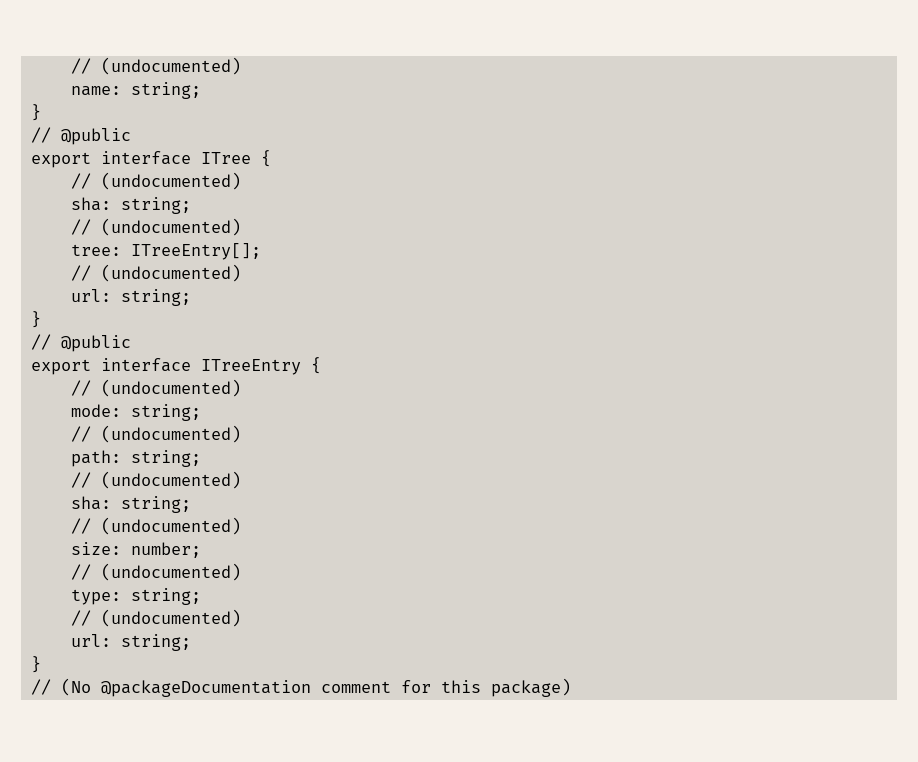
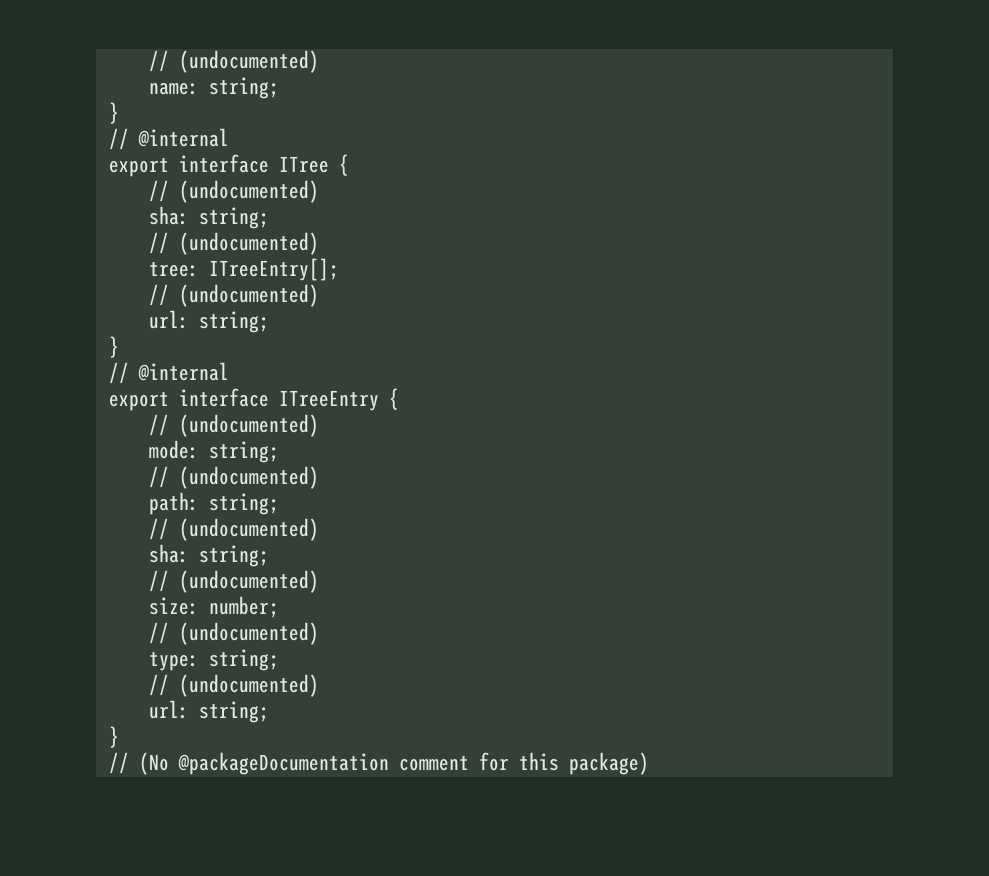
[60,128,131,145] @public -> [137,128,229,147] @internal
[60,335,131,352] @public -> [137,362,229,381] @internal

